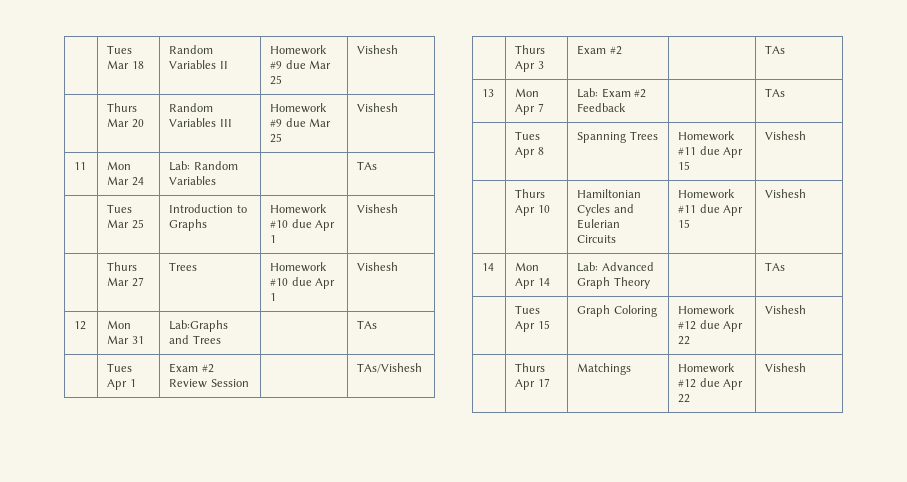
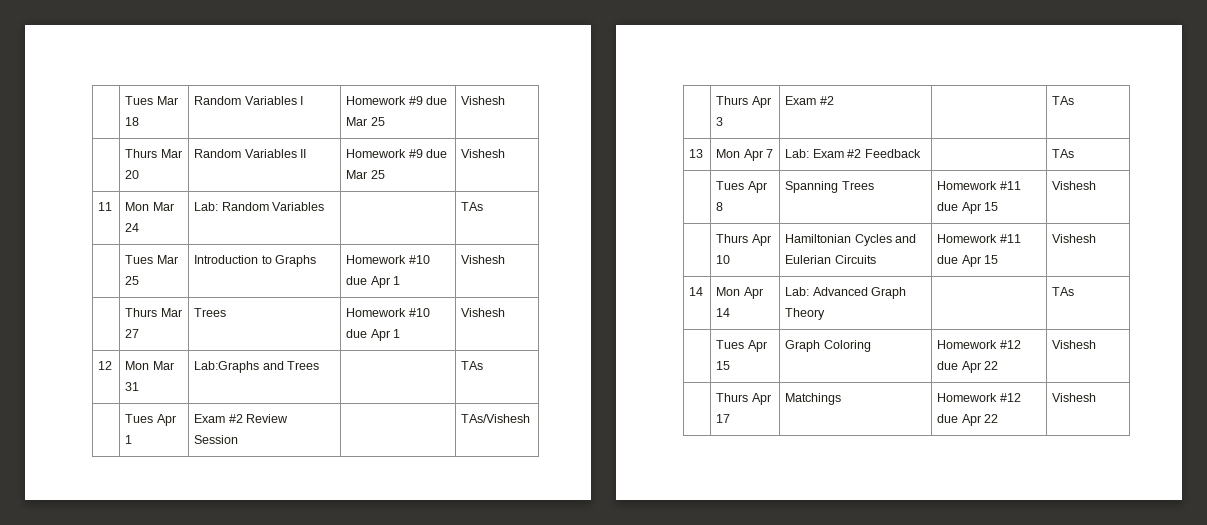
[219,61,228,69] II -> [300,96,304,105] I
[219,119,232,127] III -> [300,149,307,158] II

